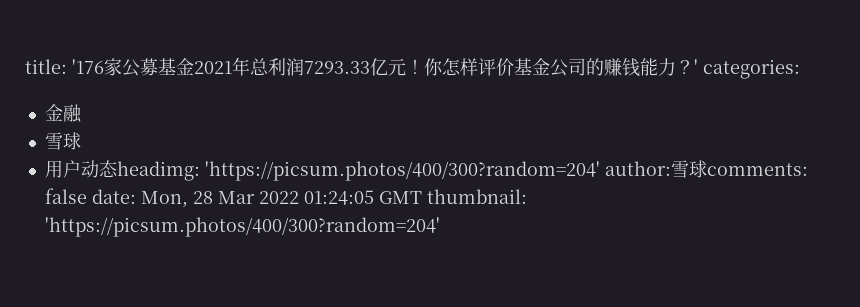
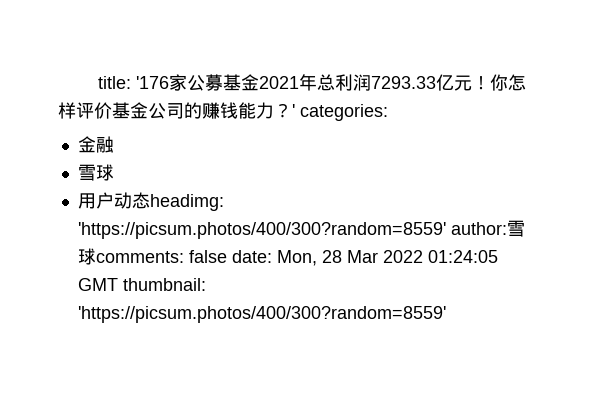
[204,161,600,181] 'https://picsum.photos/400/300?random=204' -> [77,222,446,239] 'https://picsum.photos/400/300?random=8559'
[44,217,440,237] 'https://picsum.photos/400/300?random=204' -> [77,306,446,323] 'https://picsum.photos/400/300?random=8559'

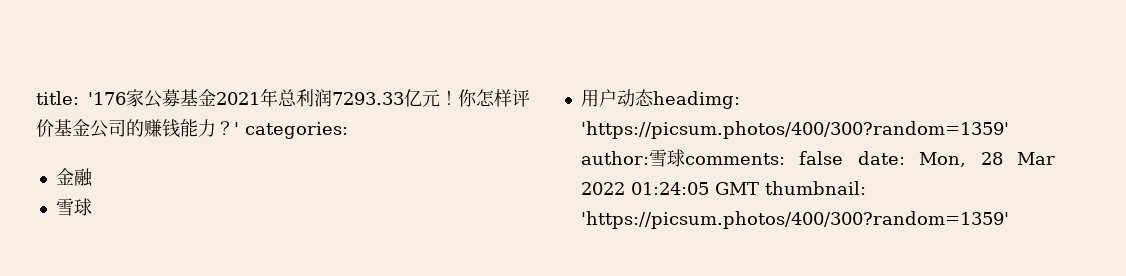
[77,222,446,239] 'https://picsum.photos/400/300?random=8559' -> [580,121,1009,139] 'https://picsum.photos/400/300?random=1359'
[77,306,446,323] 'https://picsum.photos/400/300?random=8559' -> [580,211,1009,229] 'https://picsum.photos/400/300?random=1359'

